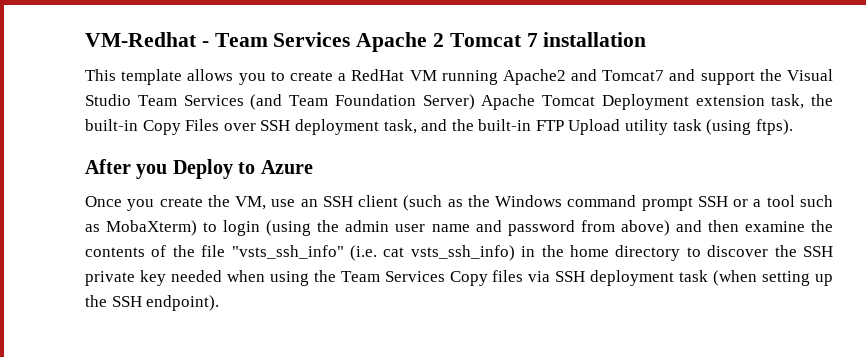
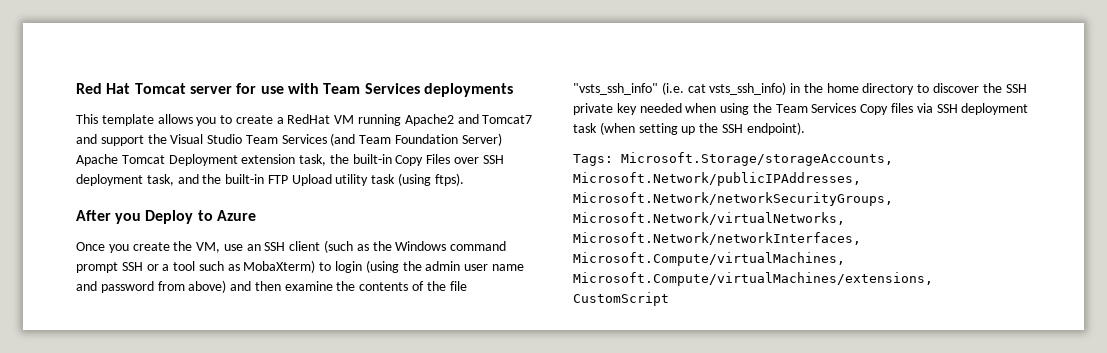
[85,32,647,52] VM-Redhat - Team Services Apache 2 Tomcat 7 installation -> [76,83,513,97] Red Hat Tomcat server for use with Team Services deployments
(220, 303) none -> [573,152,893,166] [573,172,861,186] [573,192,893,206] [573,212,845,225] [573,232,861,245] [573,252,845,266] [573,272,933,286] [573,292,669,306] // Tags: Microsoft.Storage/storageAccounts, Microsoft.Network/publicIPAddresses, Microsoft.Network/networkSecurityGroups, Microsoft.Network/virtualNetworks, Microsoft.Network/networkInterfaces, Microsoft.Compute/virtualMachines, Microsoft.Compute/virtualMachines/extensions, CustomScript

